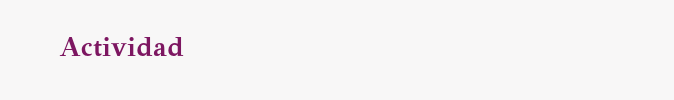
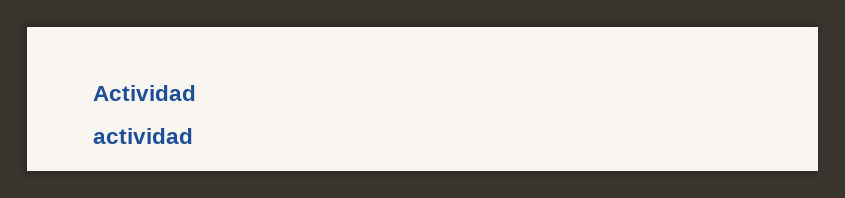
(184, 47) none -> [93,128,193,144] // actividad

